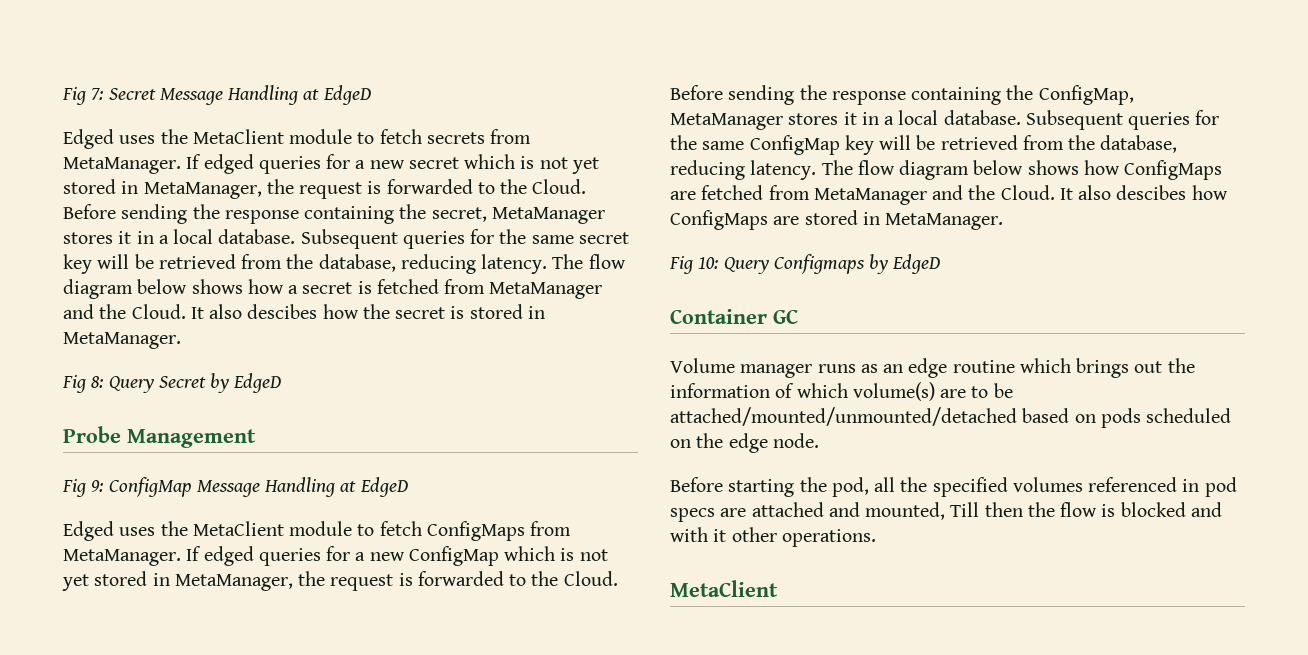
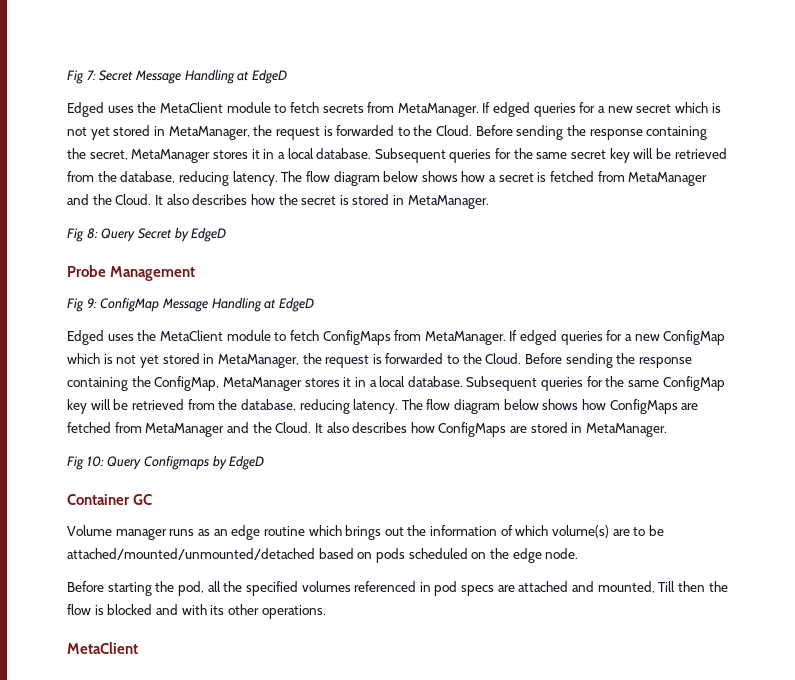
[247,304,318,319] descibes -> [192,194,248,205] describes
[1116,185,1187,200] descibes -> [352,422,408,433] describes
[713,529,727,542] it -> [210,605,225,615] its

